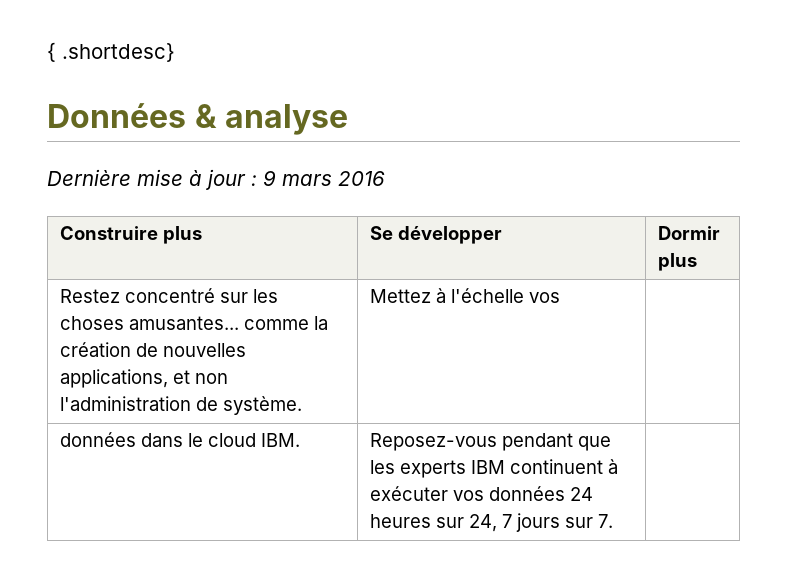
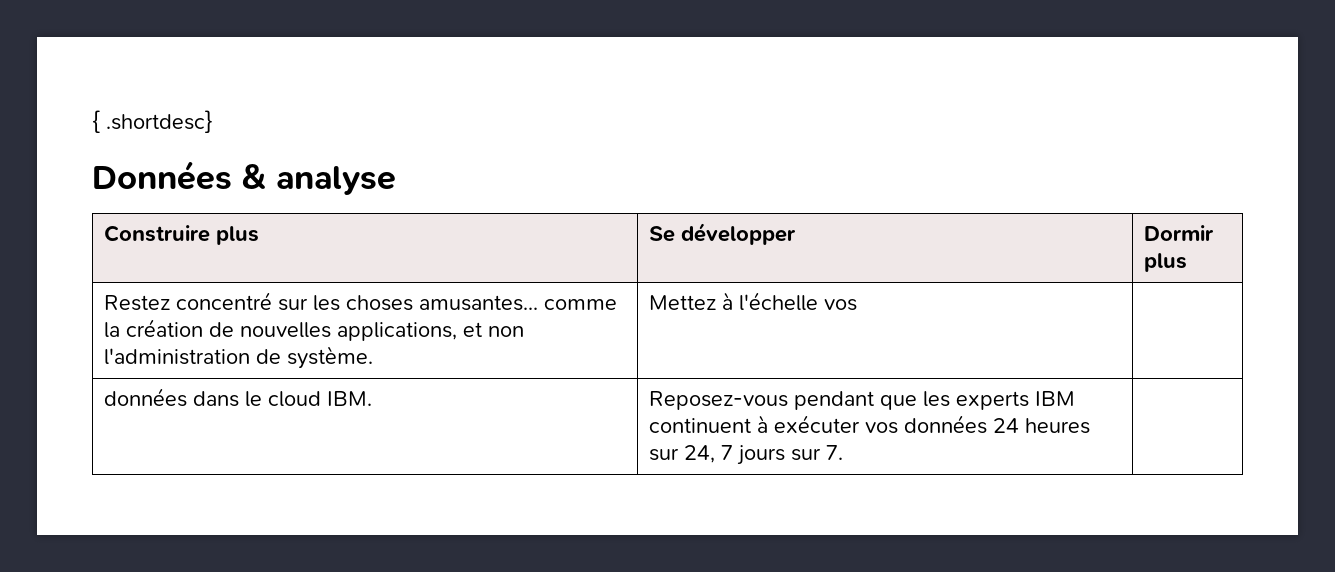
[47,169,385,190] // Dernière mise à jour : 9 mars 2016 -> (396, 180) none

